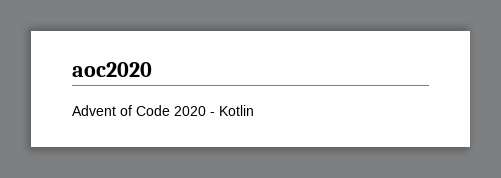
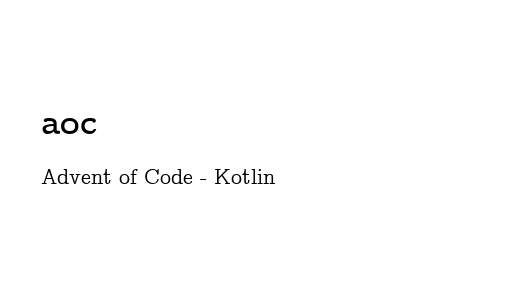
[72,62,152,77] aoc2020 -> [41,118,97,134] aoc
[174,106,206,116] 2020 -> (193, 176) none

